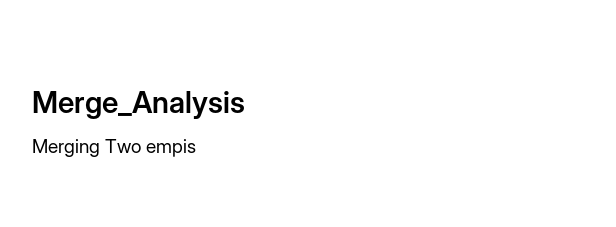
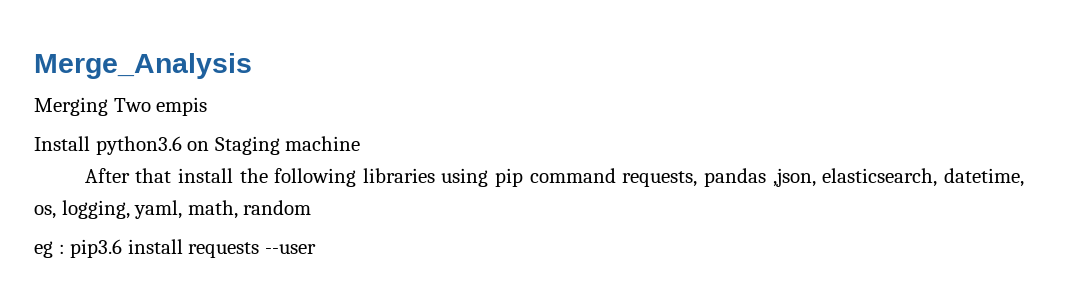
(197, 148) none -> [34,136,361,155] [84,168,1024,187] [34,200,312,219] [34,239,316,258] // Install python3.6 on Staging machine // After that install the following libraries using pip command requests, pandas ,json, elasticsearch, datetime, os, logging, yaml, math, random // eg : pip3.6 install requests --user

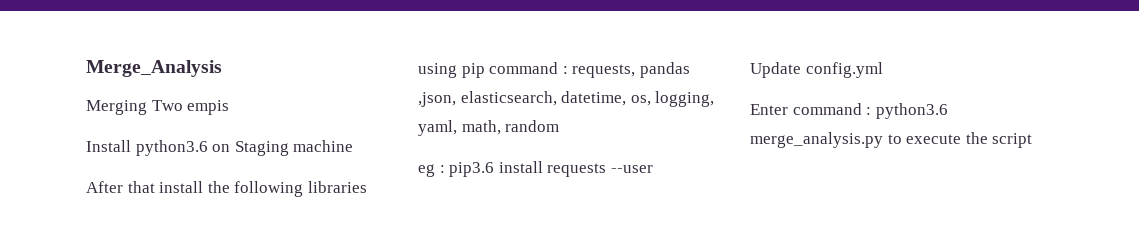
(616, 175) none -> [562,66,568,74] :
(316, 249) none -> [750,62,883,78] [750,103,948,119] [750,132,1033,148] // Update config.yml // Enter command : python3.6 merge_analysis.py to execute the script

